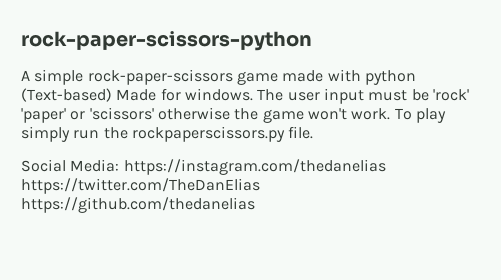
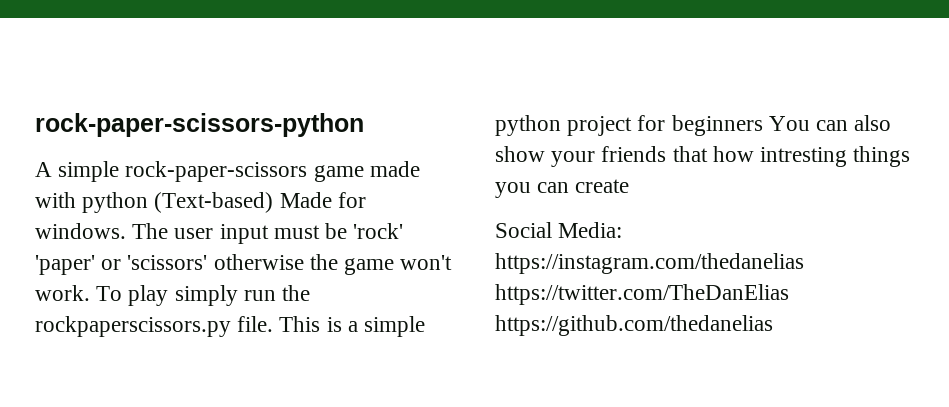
(314, 132) none -> [279,316,426,337] [495,115,892,136] [495,146,911,167] [495,179,630,198] This is a simple python project for beginners You can also show your friends that how intresting things you can create

